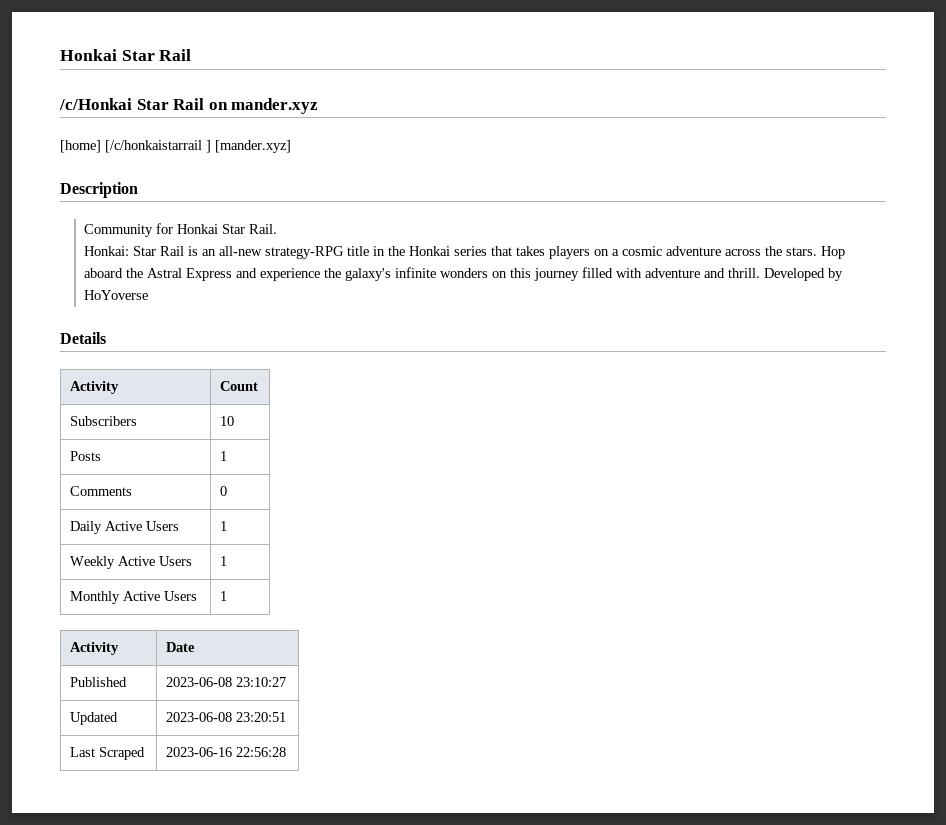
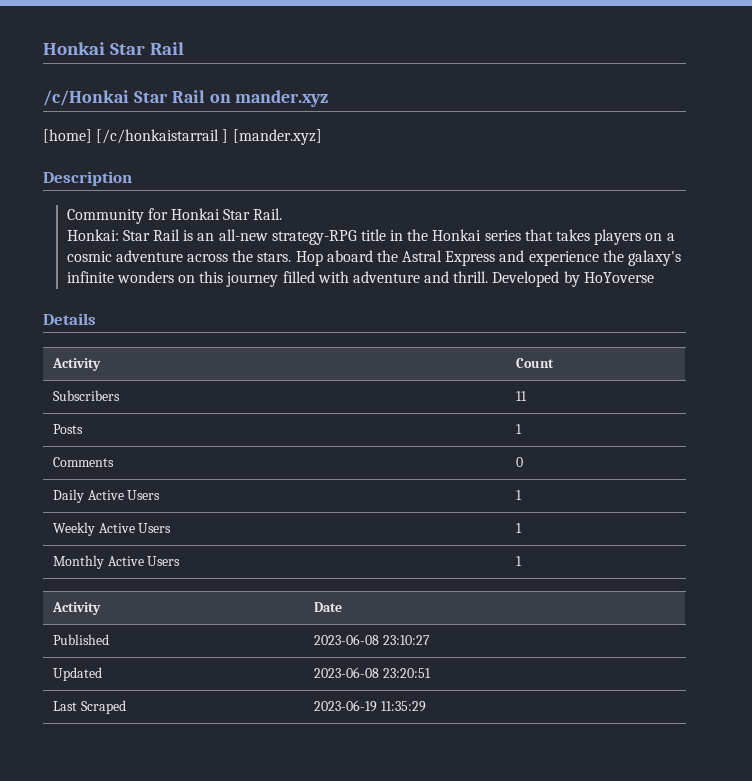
[220,416,235,426] 10 -> [515,391,527,401] 11
[166,747,287,757] 2023-06-16 22:56:28 -> [313,700,426,712] 2023-06-19 11:35:29

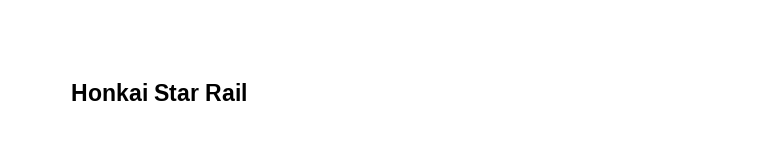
[43,90,329,107] [43,129,322,145] [43,171,132,186] [66,208,283,224] [66,229,675,245] [66,250,682,266] [66,271,654,287] [43,313,96,325] [51,358,101,371] [515,358,554,368] [52,390,120,401] [515,391,527,401] [52,424,83,434] [515,424,522,434] [52,457,114,467] [515,457,523,467] [52,489,161,503] [515,490,522,500] [52,522,172,536] [515,523,522,533] [52,555,181,569] [515,556,522,566] [51,602,101,615] [313,602,342,612] [52,634,109,645] [313,634,430,645] [52,667,102,681] [313,667,431,678] [52,700,126,714] [313,700,426,712] // /c/Honkai Star Rail on mander.xyz // [home] [/c/honkaistarrail ] [mander.xyz] // Description // Community for Honkai Star Rail. // Honkai: Star Rail is an all-new strategy-RPG title in the Honkai series that takes players on a cosmic adventure across the stars. Hop aboard the Astral Express and experience the galaxy's infinite wonders on this journey filled with adventure and thrill. Developed by HoYoverse // Details // Activity | Count // Subscribers | 11 // Posts | 1 // Comments | 0 // Daily Active Users | 1 // Weekly Active Users | 1 // Monthly Active Users | 1 // Activity | Date // Published | 2023-06-08 23:10:27 // Updated | 2023-06-08 23:20:51 // Last Scraped | 2023-06-19 11:35:29 -> (248, 92) none

